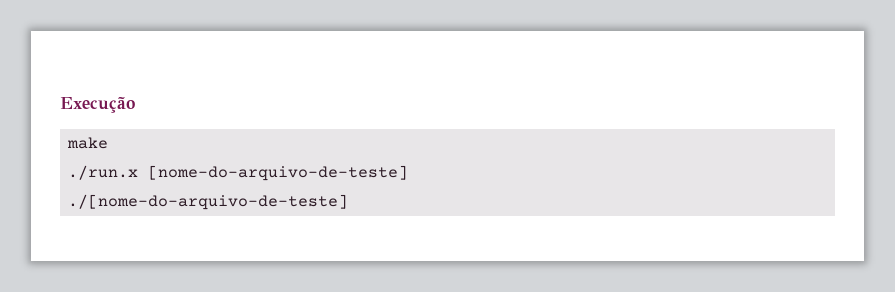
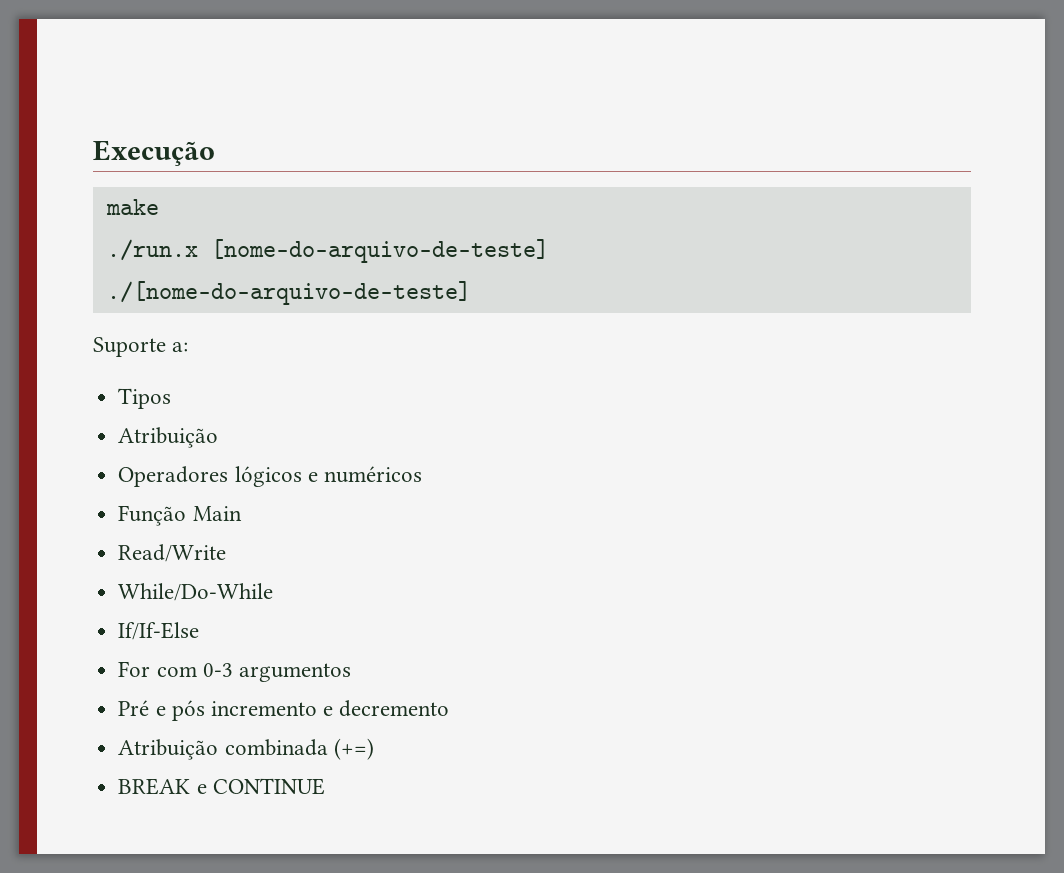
(349, 202) none -> [93,337,189,357] [118,388,172,409] [118,427,219,448] [118,466,422,487] [118,505,242,526] [118,544,227,562] [118,583,274,601] [118,622,200,640] [118,661,351,682] [118,700,450,721] [118,738,374,760] [118,778,325,795] // Suporte a: // Tipos // Atribuição // Operadores lógicos e numéricos // Função Main // Read/Write // While/Do-While // If/If-Else // For com 0-3 argumentos // Pré e pós incremento e decremento // Atribuição combinada (+=) // BREAK e CONTINUE

